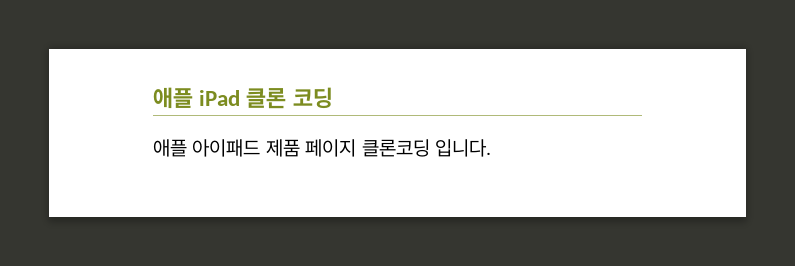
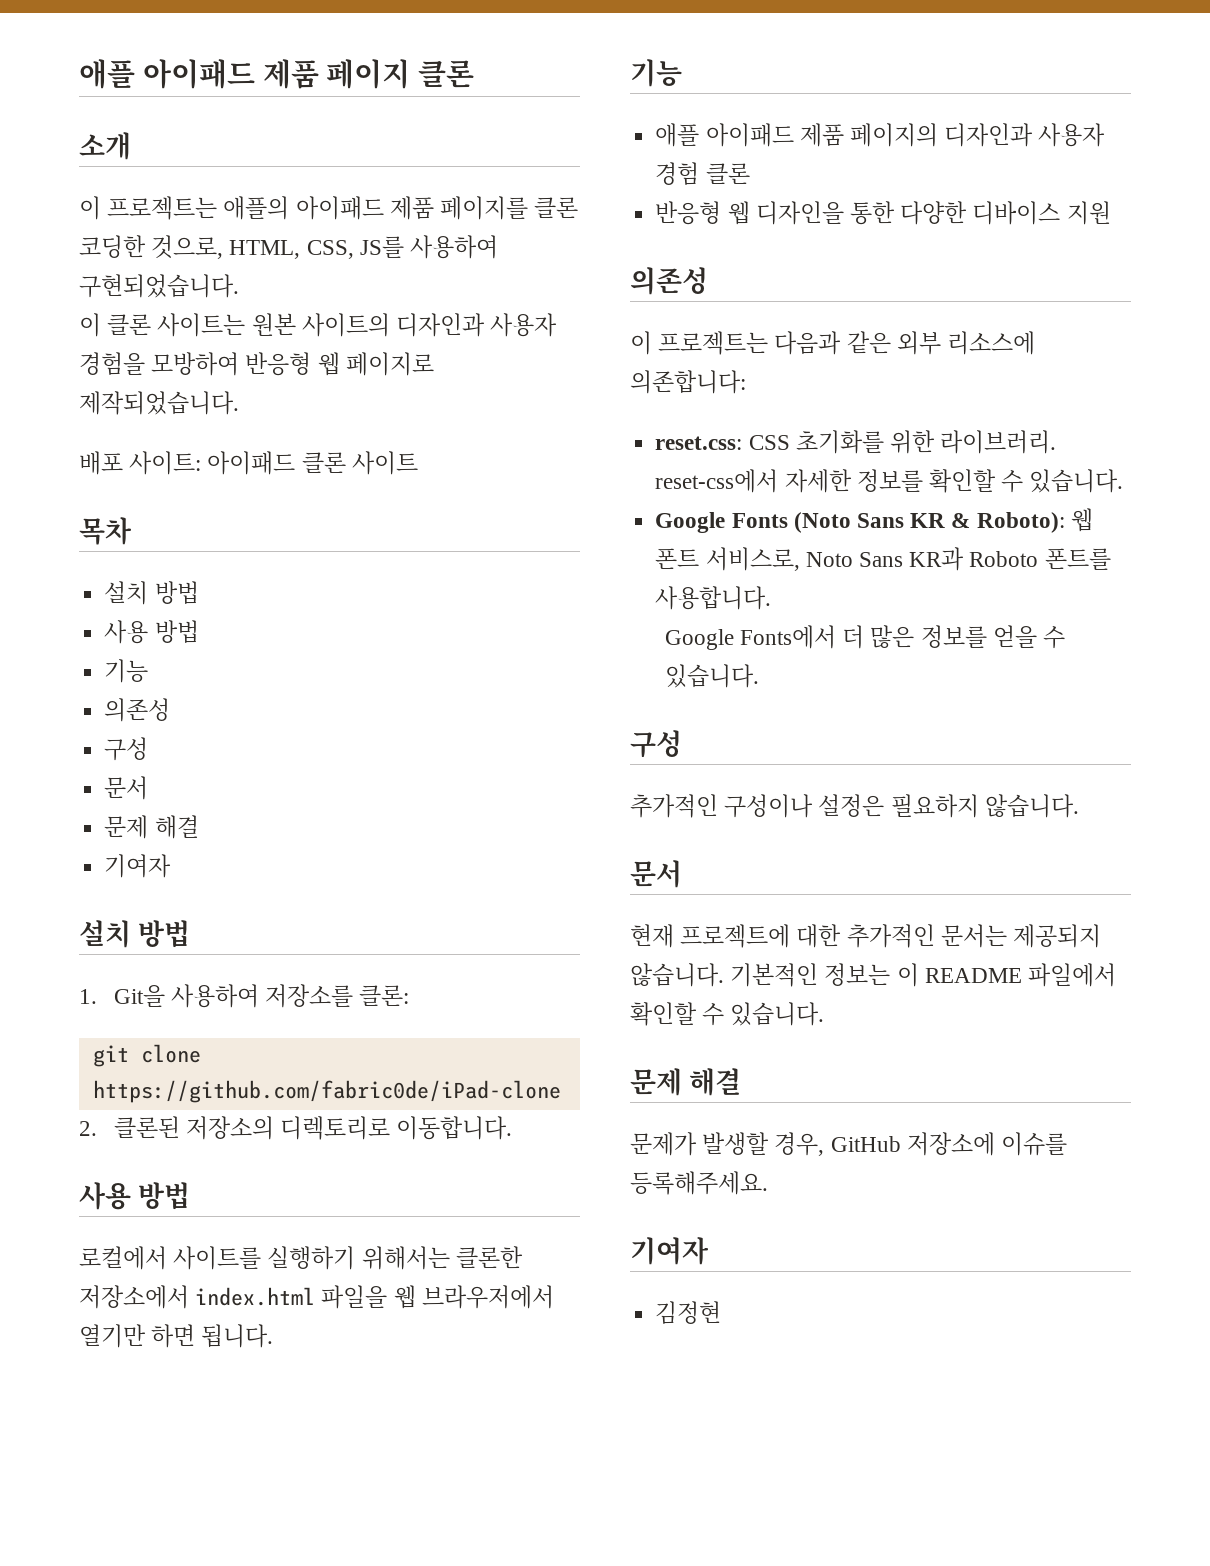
[153,87,333,109] [153,139,491,157] 애플 iPad 클론 코딩 // 애플 아이패드 제품 페이지 클론코딩 입니다. -> [79,59,475,89] [79,132,131,160] [79,196,579,220] [79,235,499,259] [79,274,239,298] [79,313,558,337] [79,352,434,376] [79,391,239,415] [79,451,418,475] [79,517,132,545] [104,581,199,605] [104,620,199,644] [104,659,149,683] [104,698,171,722] [104,737,149,761] [104,776,149,800] [104,815,199,839] [104,854,172,878] [79,920,191,948] [79,984,410,1008] [92,1044,201,1067] [92,1080,561,1103] [79,1116,513,1140] [79,1182,191,1210] [79,1246,523,1270] [79,1285,554,1309] [79,1324,274,1348] [630,59,682,87] [655,123,1106,147] [655,162,750,185] [655,201,1111,225] [630,267,708,295] [630,331,1036,355] [630,370,746,394] [655,430,1057,454] [655,469,1124,493] [655,508,1093,533] [655,547,1111,571] [655,586,772,610] [664,625,1065,650] [664,664,759,688] [630,730,682,758] [630,794,1079,818] [630,860,682,888] [630,924,1102,948] [630,963,1117,987] [630,1002,825,1026] [630,1068,742,1096] [630,1132,1068,1156] [630,1171,768,1195] [630,1237,709,1265] [655,1301,722,1324] 애플 아이패드 제품 페이지 클론 // 소개 // 이 프로젝트는 애플의 아이패드 제품 페이지를 클론 코딩한 것으로, HTML, CSS, JS를 사용하여 구현되었습니다. // 이 클론 사이트는 원본 사이트의 디자인과 사용자 경험을 모방하여 반응형 웹 페이지로 제작되었습니다. // 배포 사이트: 아이패드 클론 사이트 // 목차 // 설치 방법 // 사용 방법 // 기능 // 의존성 // 구성 // 문서 // 문제 해결 // 기여자 // 설치 방법 // 1. Git을 사용하여 저장소를 클론: // git clone https://github.com/fabric0de/iPad-clone // 2. 클론된 저장소의 디렉토리로 이동합니다. // 사용 방법 // 로컬에서 사이트를 실행하기 위해서는 클론한 저장소에서 index.html 파일을 웹 브라우저에서 열기만 하면 됩니다. // 기능 // 애플 아이패드 제품 페이지의 디자인과 사용자 경험 클론 // 반응형 웹 디자인을 통한 다양한 디바이스 지원 // 의존성 // 이 프로젝트는 다음과 같은 외부 리소스에 의존합니다: // reset.css: CSS 초기화를 위한 라이브러리. reset-css에서 자세한 정보를 확인할 수 있습니다. // Google Fonts (Noto Sans KR & Roboto): 웹 폰트 서비스로, Noto Sans KR과 Roboto 폰트를 사용합니다. // Google Fonts에서 더 많은 정보를 얻을 수 있습니다. // 구성 // 추가적인 구성이나 설정은 필요하지 않습니다. // 문서 // 현재 프로젝트에 대한 추가적인 문서는 제공되지 않습니다. 기본적인 정보는 이 README 파일에서 확인할 수 있습니다. // 문제 해결 // 문제가 발생할 경우, GitHub 저장소에 이슈를 등록해주세요. // 기여자 // 김정현

